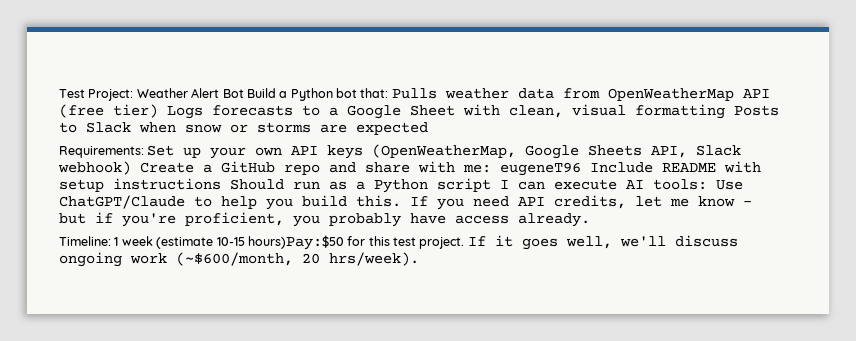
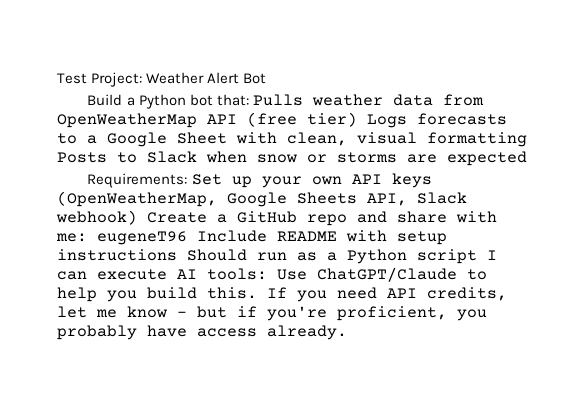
(244, 93) none -> (267, 78) //
[59,235,738,250] [59,252,419,267] // Timeline: 1 week (estimate 10-15 hours)Pay:$50 for this test project. If it goes well, we'll discuss ongoing work (~$600/month, 20 hrs/week). -> (347, 332) none

